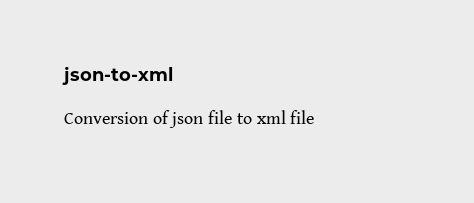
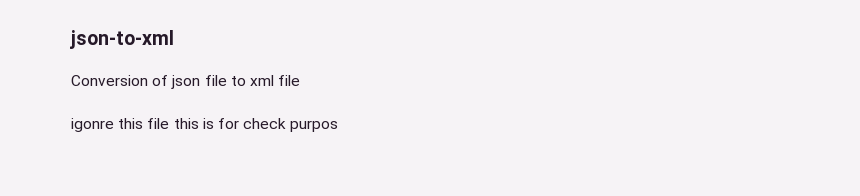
(315, 117) none -> [71,118,339,132] // igonre this file this is for check purpos

